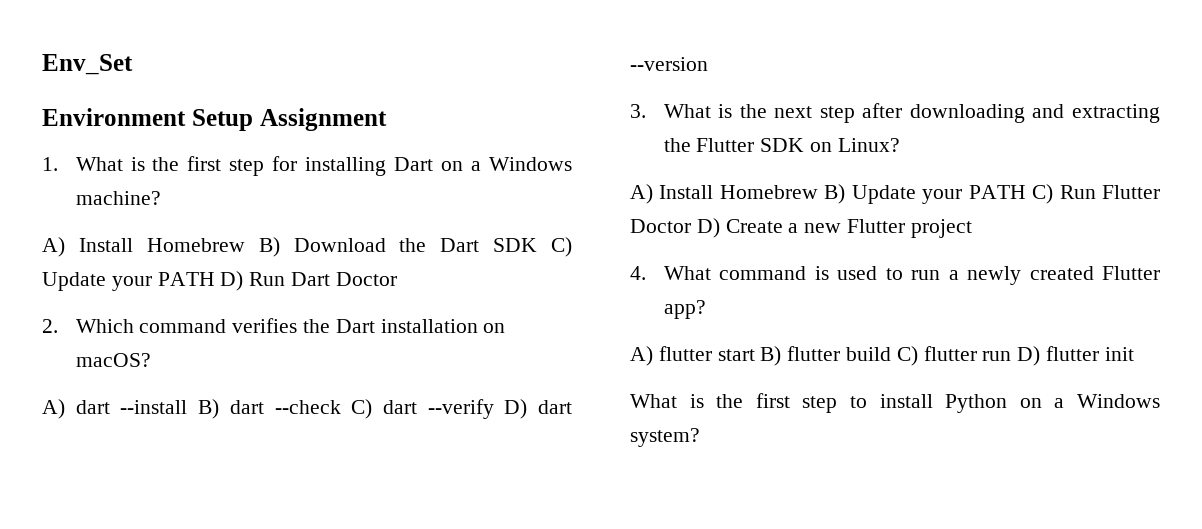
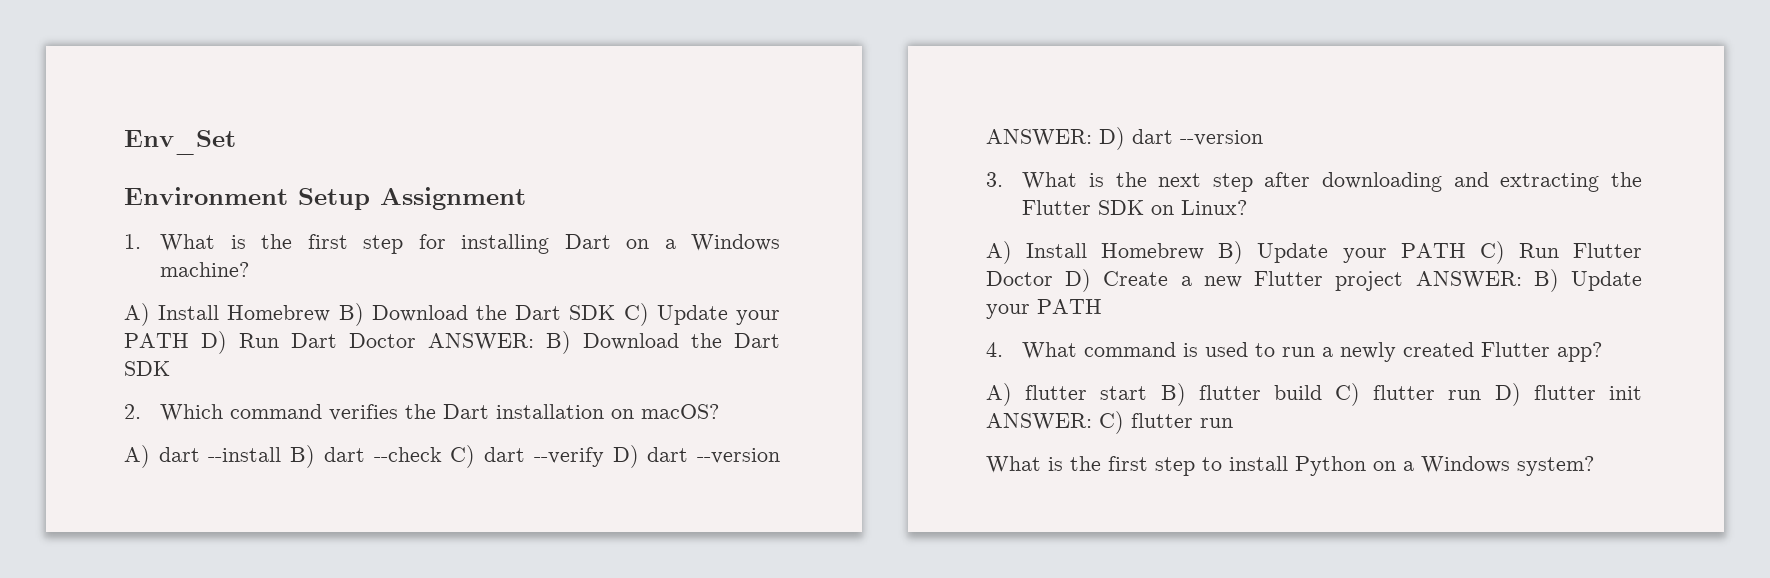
(397, 279) none -> [428,331,780,354] [124,361,170,376] ANSWER: B) Download the Dart SDK
(708, 64) none -> [986,127,1263,150] ANSWER: D) dart --version
(972, 228) none -> [1415,269,1642,292] [986,299,1102,319] ANSWER: B) Update your PATH
(1134, 354) none -> [986,411,1233,434] ANSWER: C) flutter run

